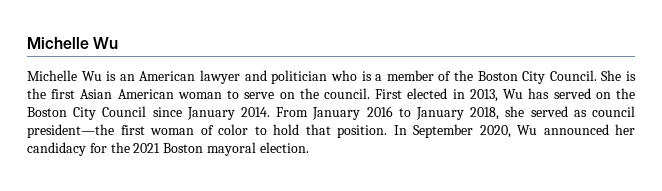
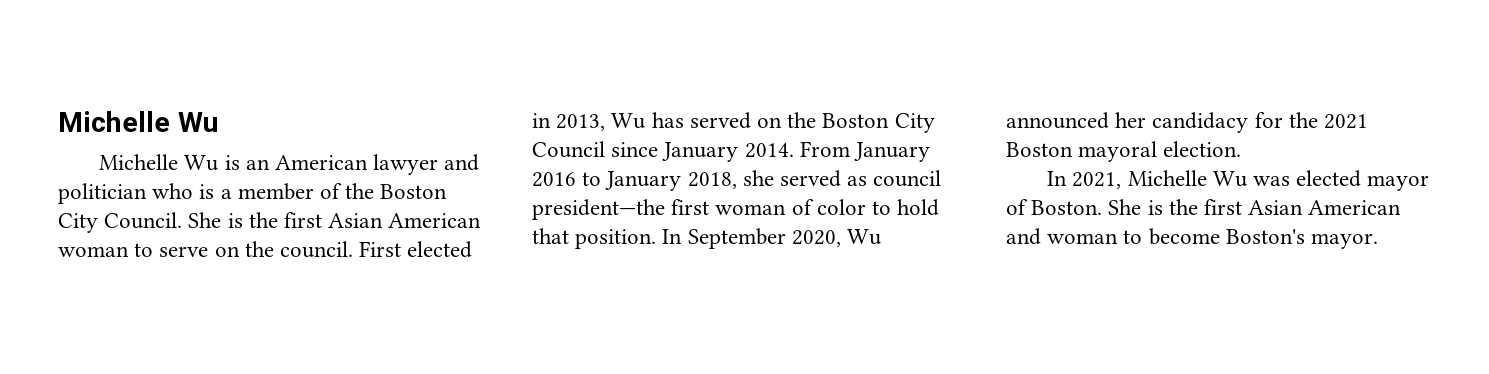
(309, 147) none -> [1047,170,1430,191] [1006,199,1402,215] [1006,228,1379,249] // In 2021, Michelle Wu was elected mayor of Boston. She is the first Asian American and woman to become Boston's mayor.

